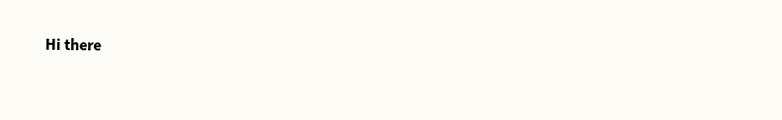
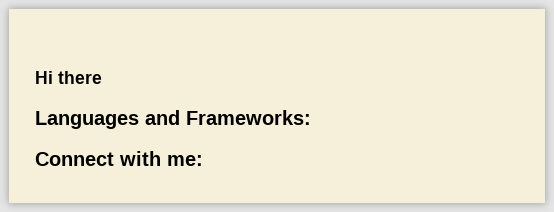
(103, 44) none -> [35,110,311,129] [35,151,203,166] // Languages and Frameworks: // Connect with me:

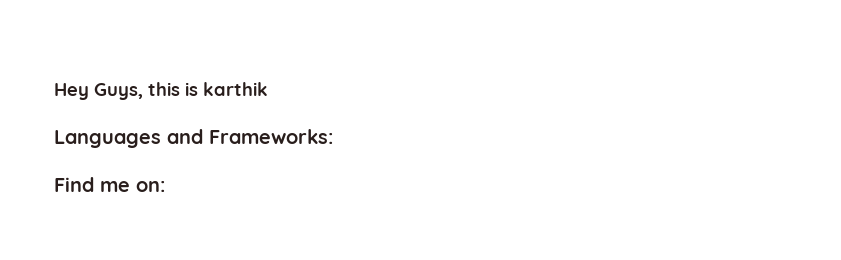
[35,71,102,84] Hi there -> [54,82,268,100] Hey Guys, this is karthik
[35,151,203,166] Connect with me: -> [54,177,165,192] Find me on:

